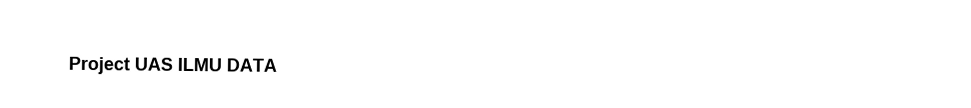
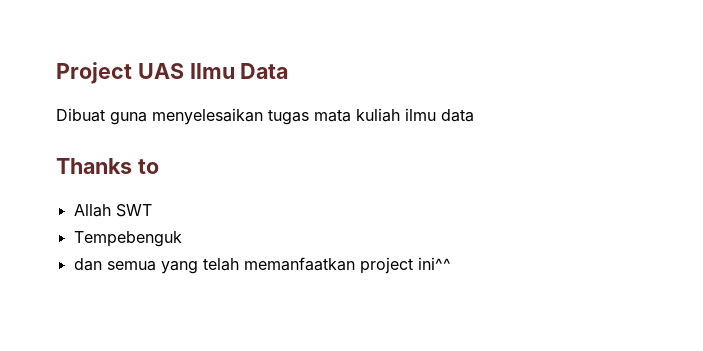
[177,57,277,72] ILMU DATA -> [189,63,289,79] [56,108,474,125] [56,158,159,174] [73,204,152,217] [73,231,182,247] [73,257,451,274] Ilmu Data // Dibuat guna menyelesaikan tugas mata kuliah ilmu data // Thanks to // Allah SWT // Tempebenguk // dan semua yang telah memanfaatkan project ini^^

